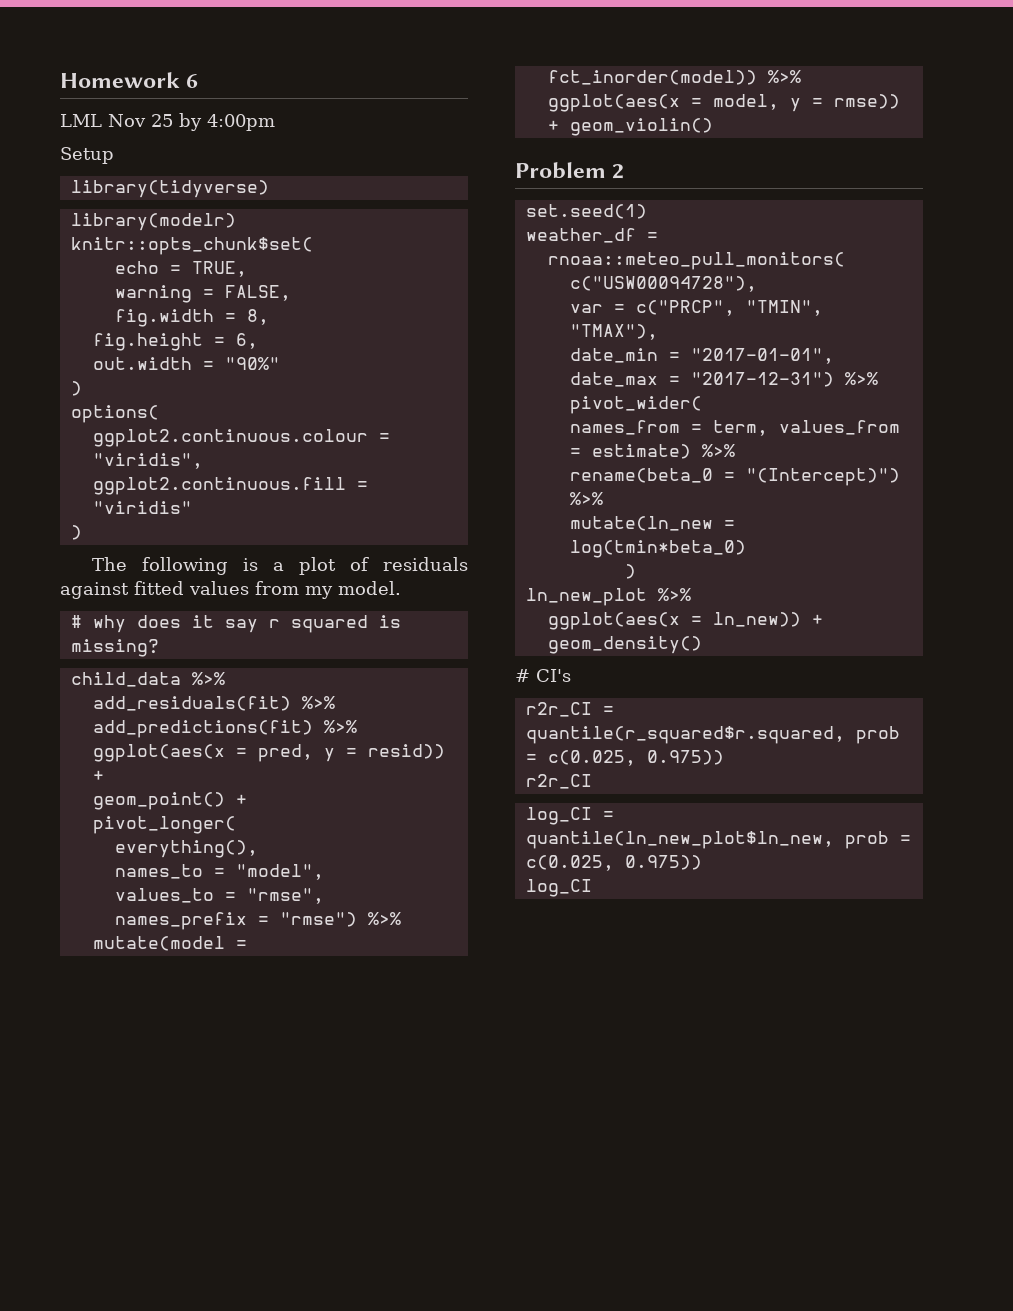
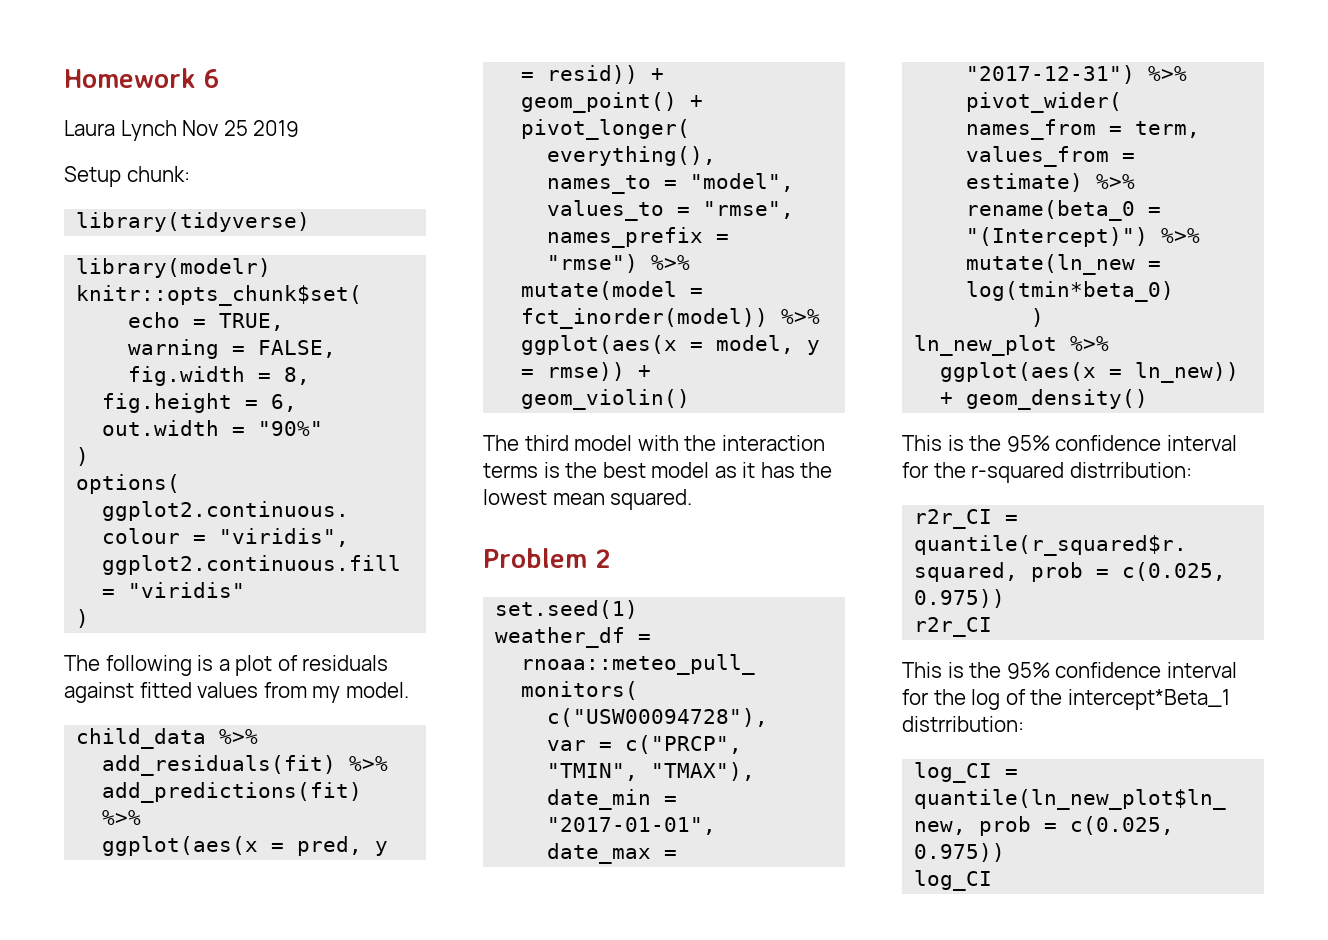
[60,113,275,131] LML Nov 25 by 4:00pm -> [64,120,300,141] Laura Lynch Nov 25 2019
(114, 155) none -> [126,166,190,182] chunk:
[70,615,401,633] [70,639,159,657] // # why does it say r squared is missing? -> (409, 690) none
(713, 127) none -> [483,435,825,451] [483,462,833,478] [483,489,693,510] // The third model with the interaction terms is the best model as it has the lowest mean squared.
[515,669,571,682] # CI's -> [902,435,1237,452] [902,462,1192,483] This is the 95% confidence interval for the r-squared distrribution:
(592, 781) none -> [902,662,1237,679] [902,689,1230,710] [902,716,1024,732] // This is the 95% confidence interval for the log of the intercept*Beta_1 distrribution:

